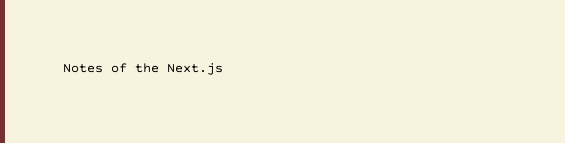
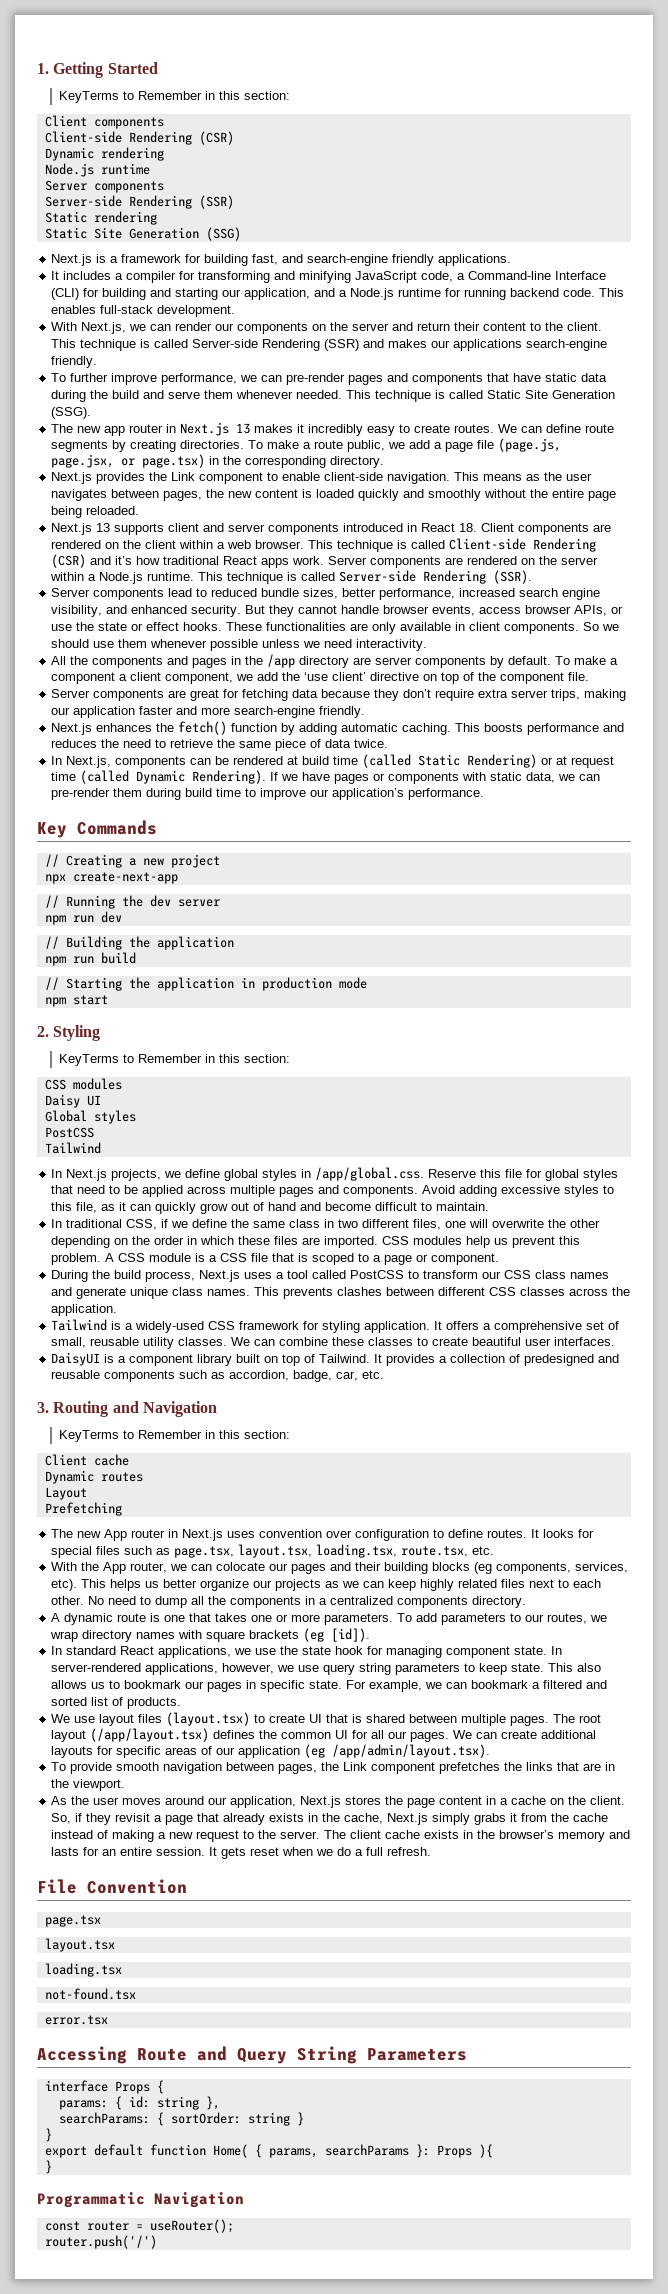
[63,63,223,75] Notes of the Next.js -> [37,62,158,78] [59,91,291,103] [44,115,164,129] [44,131,234,145] [44,147,164,161] [44,163,150,177] [44,180,164,193] [44,195,234,209] [44,211,157,225] [44,227,241,241] [51,254,512,266] [51,271,607,283] [51,288,625,300] [51,305,236,317] [51,322,603,334] [51,339,608,351] [51,356,98,368] [51,373,608,385] [51,390,616,402] [51,407,92,419] [51,422,615,436] [51,438,562,452] [51,454,385,468] [51,472,593,484] [51,489,617,501] [51,506,140,518] [51,523,612,535] [51,538,597,552] [51,554,599,568] [50,570,533,584] [51,588,601,600] [51,605,624,617] [51,622,620,634] [51,639,428,651] [51,654,619,668] [51,672,590,684] [51,689,627,701] [51,706,366,718] [51,721,625,735] [51,739,389,751] [51,754,615,768] [51,770,601,784] [51,788,485,800] [37,820,157,838] [44,854,220,868] [44,872,178,884] [44,895,220,909] [44,911,122,925] [44,936,234,950] [44,952,136,966] [44,977,367,991] [44,995,108,1007] [37,1025,101,1041] [59,1054,291,1066] [44,1078,122,1090] [44,1094,101,1108] [44,1110,136,1124] [44,1127,94,1138] [44,1142,101,1154] [51,1167,619,1181] [51,1185,615,1197] [51,1202,490,1214] [51,1219,601,1230] [51,1236,581,1248] [51,1253,500,1265] [51,1270,610,1282] [51,1287,631,1299] [51,1304,118,1316] [51,1319,620,1333] [51,1337,616,1349] [51,1352,620,1366] [51,1370,385,1382] [37,1401,217,1417] [59,1430,291,1442] [44,1454,129,1466] [44,1470,143,1484] [44,1487,87,1500] [44,1502,122,1516] [51,1529,595,1541] [51,1544,495,1558] [51,1562,629,1574] [51,1579,602,1591] [51,1596,527,1608] [51,1613,608,1625] [50,1628,371,1642] [51,1646,563,1658] [51,1663,602,1675] [51,1680,608,1692] [51,1697,182,1709] [51,1712,602,1726] [51,1728,597,1742] [51,1744,491,1758] [51,1762,616,1774] [51,1779,126,1791] [51,1796,626,1808] [51,1813,609,1825] [51,1830,631,1842] [51,1847,432,1859] [37,1879,187,1894] [44,1915,101,1927] [44,1938,115,1952] [44,1963,122,1977] [44,1988,136,2000] [44,2015,108,2025] [37,2046,467,2064] [44,2080,164,2094] [58,2096,220,2110] [58,2112,304,2126] [44,2128,52,2142] [44,2144,493,2158] [44,2160,52,2174] [37,2192,244,2208] [44,2219,234,2233] [44,2235,157,2249] 1. Getting Started // KeyTerms to Remember in this section: // Client components // Client-side Rendering (CSR) // Dynamic rendering // Node.js runtime // Server components // Server-side Rendering (SSR) // Static rendering // Static Site Generation (SSG) // Next.js is a framework for building fast, and search-engine friendly applications. // It includes a compiler for transforming and minifying JavaScript code, a Command-line Interface (CLI) for building and starting our application, and a Node.js runtime for running backend code. This enables full-stack development. // With Next.js, we can render our components on the server and return their content to the client. This technique is called Server-side Rendering (SSR) and makes our applications search-engine friendly. // To further improve performance, we can pre-render pages and components that have static data during the build and serve them whenever needed. This technique is called Static Site Generation (SSG). // The new app router in Next.js 13 makes it incredibly easy to create routes. We can define route segments by creating directories. To make a route public, we add a page file (page.js, page.jsx, or page.tsx) in the corresponding directory. // Next.js provides the Link component to enable client-side navigation. This means as the user navigates between pages, the new content is loaded quickly and smoothly without the entire page being reloaded. // Next.js 13 supports client and server components introduced in React 18. Client components are rendered on the client within a web browser. This technique is called Client-side Rendering (CSR) and it’s how traditional React apps work. Server components are rendered on the server within a Node.js runtime. This technique is called Server-side Rendering (SSR). // Server components lead to reduced bundle sizes, better performance, increased search engine visibility, and enhanced security. But they cannot handle browser events, access browser APIs, or use the state or effect hooks. These functionalities are only available in client components. So we should use them whenever possible unless we need interactivity. // All the components and pages in the /app directory are server components by default. To make a component a client component, we add the ‘use client’ directive on top of the component file. // Server components are great for fetching data because they don’t require extra server trips, making our application faster and more search-engine friendly. // Next.js enhances the fetch() function by adding automatic caching. This boosts performance and reduces the need to retrieve the same piece of data twice. // In Next.js, components can be rendered at build time (called Static Rendering) or at request time (called Dynamic Rendering). If we have pages or components with static data, we can pre-render them during build time to improve our application’s performance. // Key Commands // // Creating a new project // npx create-next-app // // Running the dev server // npm run dev // // Building the application // npm run build // // Starting the application in production mode // npm start // 2. Styling // KeyTerms to Remember in this section: // CSS modules // Daisy UI // Global styles // PostCSS // Tailwind // In Next.js projects, we define global styles in /app/global.css. Reserve this file for global styles that need to be applied across multiple pages and components. Avoid adding excessive styles to this file, as it can quickly grow out of hand and become difficult to maintain. // In traditional CSS, if we define the same class in two different files, one will overwrite the other depending on the order in which these files are imported. CSS modules help us prevent this problem. A CSS module is a CSS file that is scoped to a page or component. // During the build process, Next.js uses a tool called PostCSS to transform our CSS class names and generate unique class names. This prevents clashes between different CSS classes across the application. // Tailwind is a widely-used CSS framework for styling application. It offers a comprehensive set of small, reusable utility classes. We can combine these classes to create beautiful user interfaces. // DaisyUI is a component library built on top of Tailwind. It provides a collection of predesigned and reusable components such as accordion, badge, car, etc. // 3. Routing and Navigation // KeyTerms to Remember in this section: // Client cache // Dynamic routes // Layout // Prefetching // The new App router in Next.js uses convention over configuration to define routes. It looks for special files such as page.tsx, layout.tsx, loading.tsx, route.tsx, etc. // With the App router, we can colocate our pages and their building blocks (eg components, services, etc). This helps us better organize our projects as we can keep highly related files next to each other. No need to dump all the components in a centralized components directory. // A dynamic route is one that takes one or more parameters. To add parameters to our routes, we wrap directory names with square brackets (eg [id]). // In standard React applications, we use the state hook for managing component state. In server-rendered applications, however, we use query string parameters to keep state. This also allows us to bookmark our pages in specific state. For example, we can bookmark a filtered and sorted list of products. // We use layout files (layout.tsx) to create UI that is shared between multiple pages. The root layout (/app/layout.tsx) defines the common UI for all our pages. We can create additional layouts for specific areas of our application (eg /app/admin/layout.tsx). // To provide smooth navigation between pages, the Link component prefetches the links that are in the viewport. // As the user moves around our application, Next.js stores the page content in a cache on the client. So, if they revisit a page that already exists in the cache, Next.js simply grabs it from the cache instead of making a new request to the server. The client cache exists in the browser’s memory and lasts for an entire session. It gets reset when we do a full refresh. // File Convention // page.tsx // layout.tsx // loading.tsx // not-found.tsx // error.tsx // Accessing Route and Query String Parameters // interface Props { // params: { id: string }, // searchParams: { sortOrder: string } // } // export default function Home( { params, searchParams }: Props ){ // } // Programmatic Navigation // const router = useRouter(); // router.push('/')

